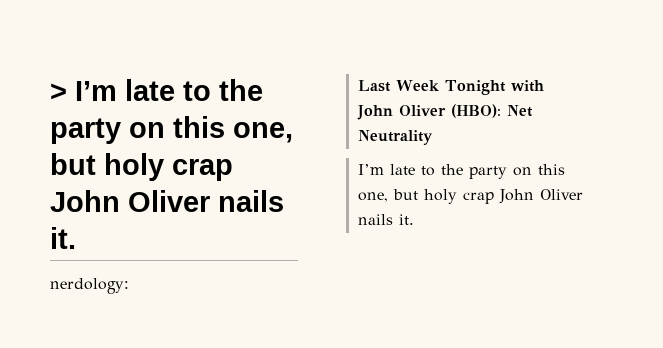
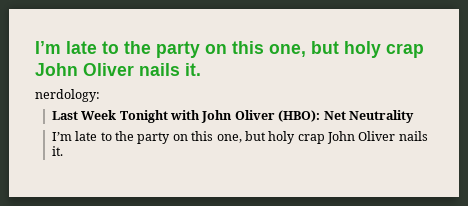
[50,83,67,101] > -> (35, 47) none

